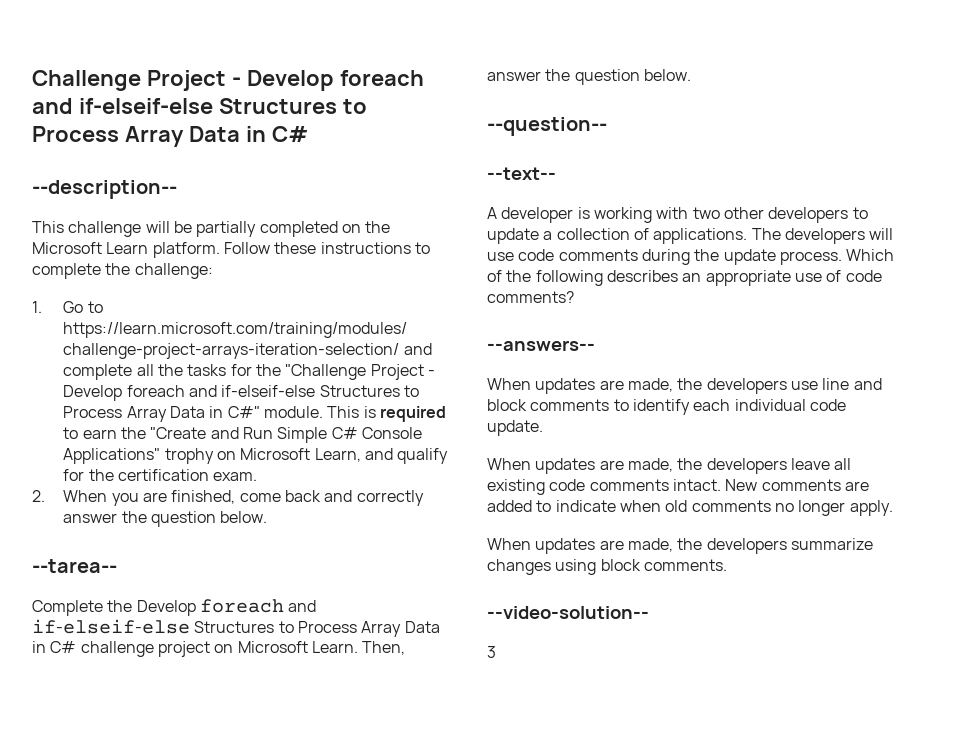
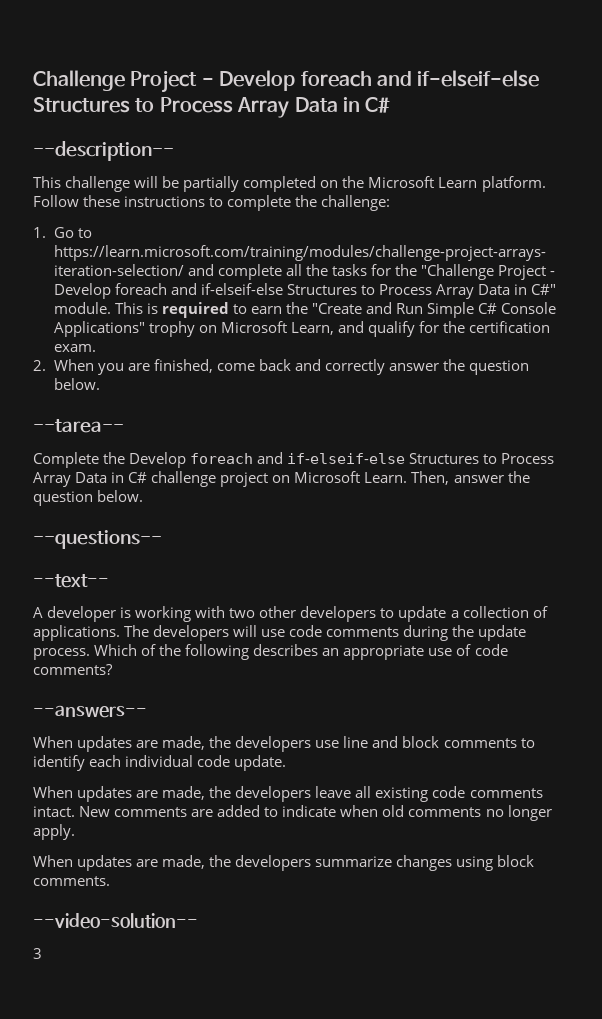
[487,117,607,136] --question-- -> [33,530,162,549] --questions--

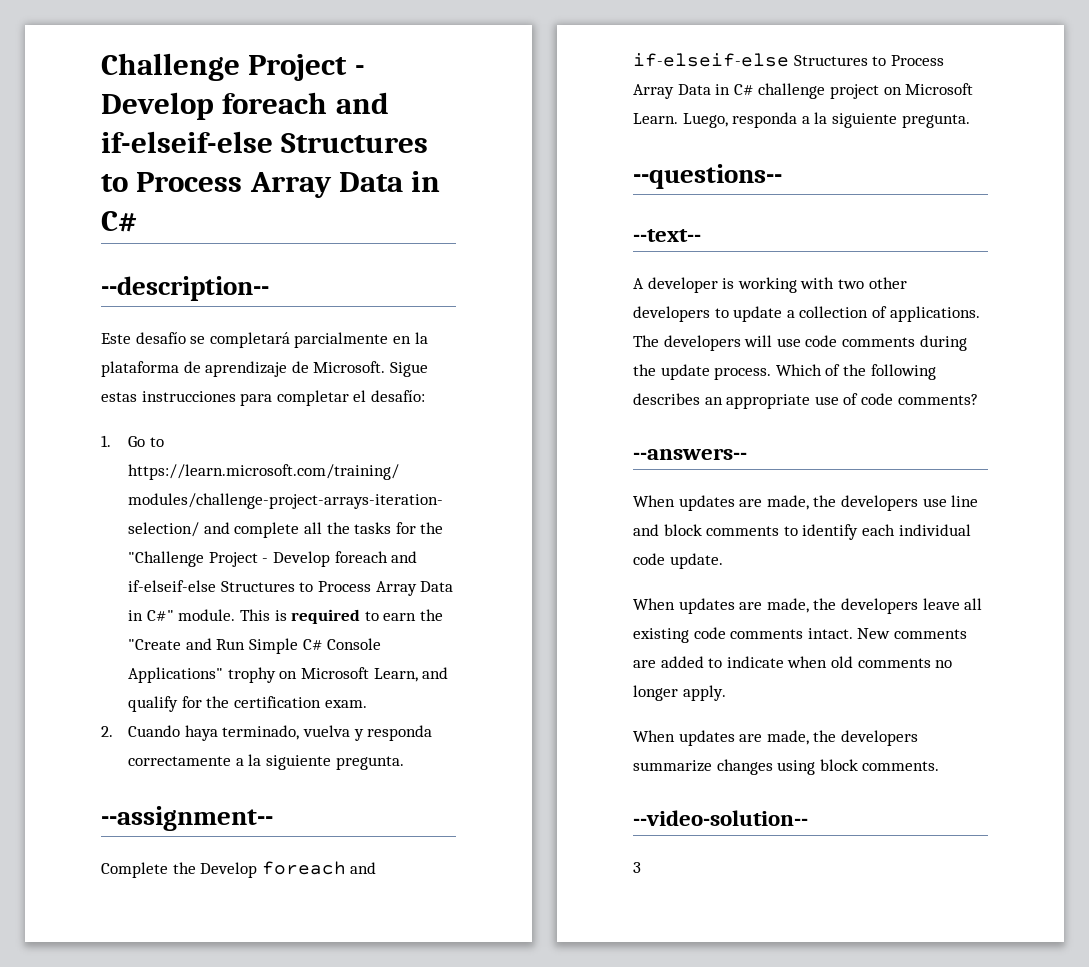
[33,176,546,192] [33,195,391,211] This challenge will be partially completed on the Microsoft Learn platform. Follow these instructions to complete the challenge: -> [101,332,428,348] [101,361,428,377] [101,390,425,406] Este desafío se completará parcialmente en la plataforma de aprendizaje de Microsoft. Sigue estas instrucciones para completar el desafío:
[53,359,529,375] [53,378,100,390] [33,419,124,433] When you are finished, come back and correctly answer the question below. // --tarea-- -> [128,725,433,741] [128,754,404,770] [101,806,273,831] Cuando haya terminado, vuelva y responda correctamente a la siguiente pregunta. // --assignment--
[411,471,530,485] [33,490,144,506] Then, answer the question below. -> [682,112,970,128] Luego, responda a la siguiente pregunta.

